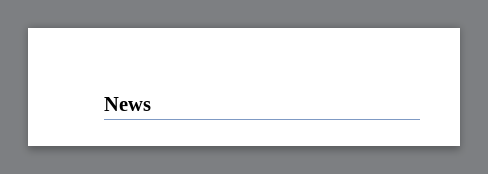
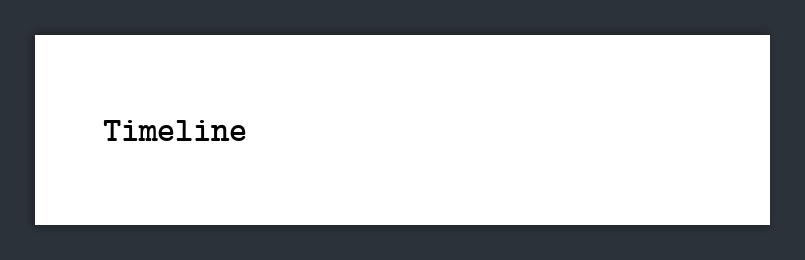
[104,97,151,111] News -> [103,120,247,141] Timeline

